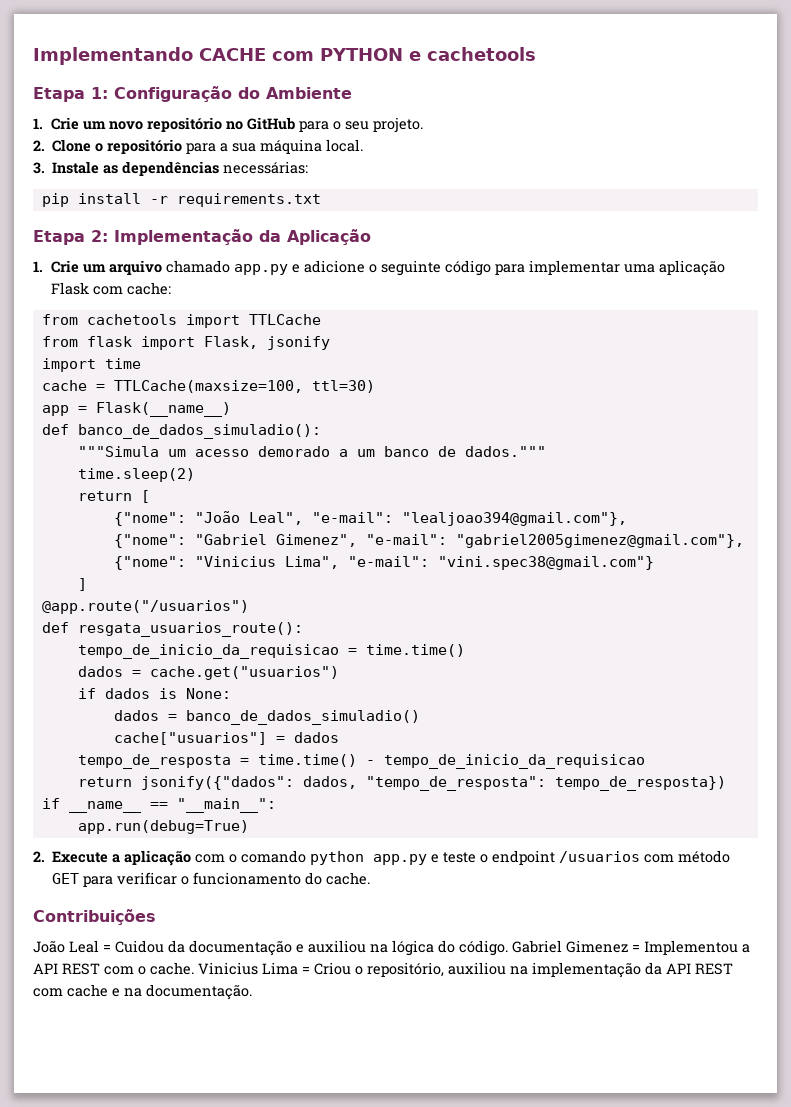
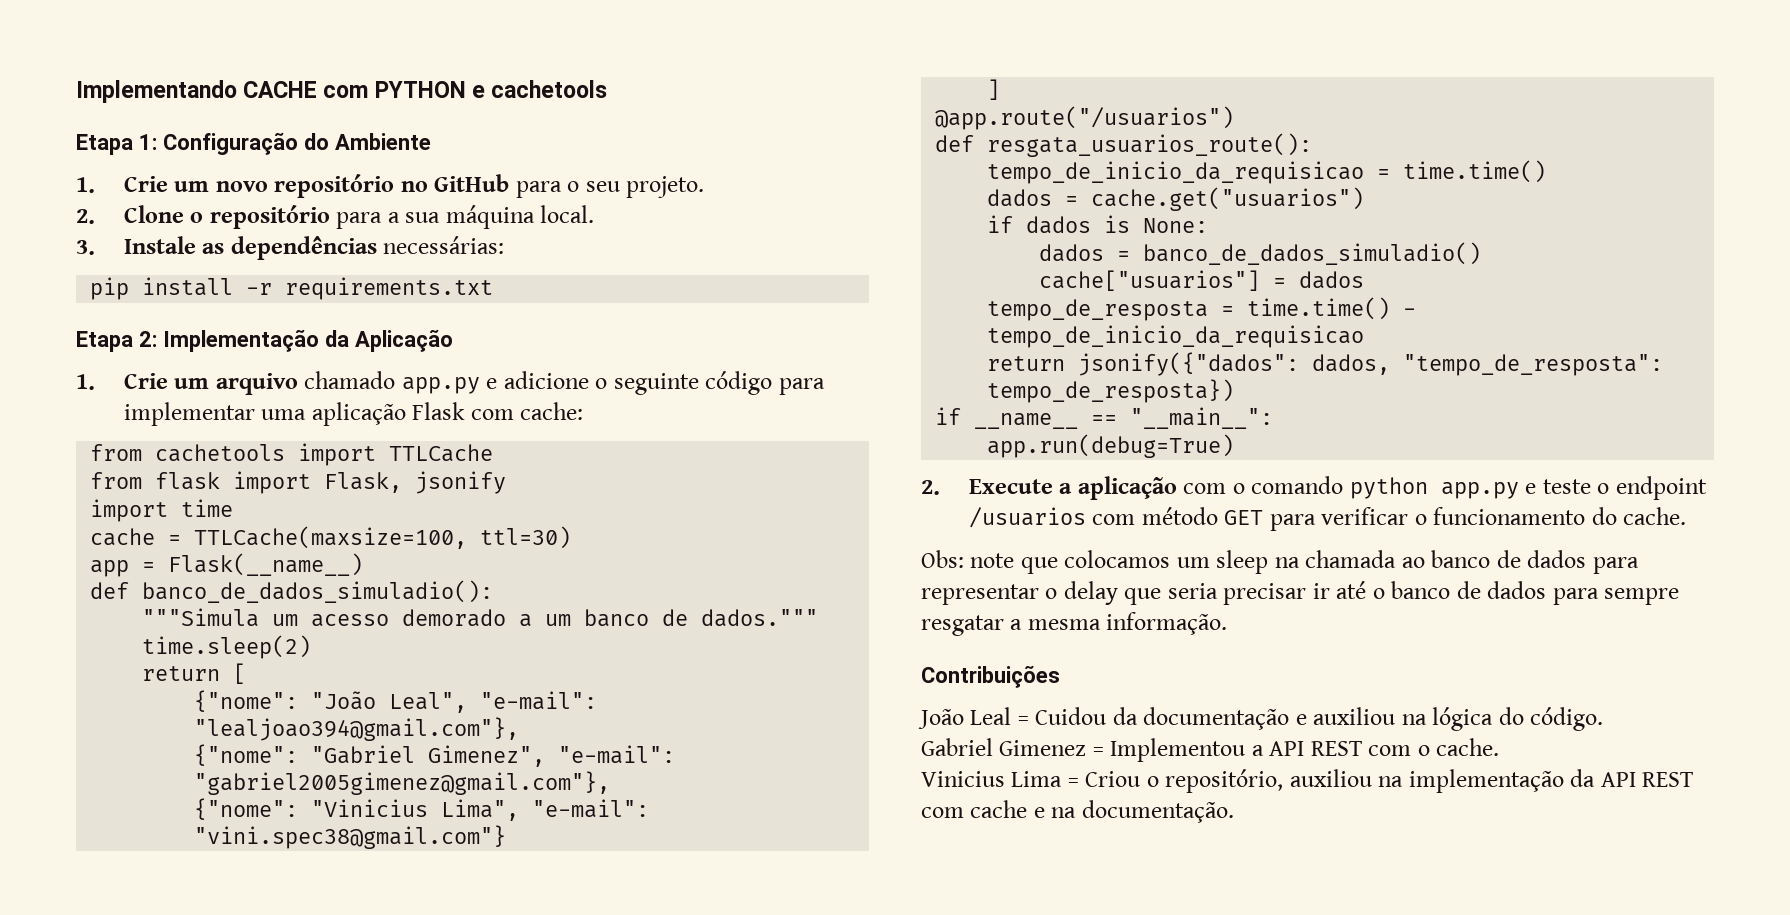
(371, 878) none -> [921,550,1639,574] [921,581,1680,605] [921,612,1228,636] // Obs: note que colocamos um sleep na chamada ao banco de dados para representar o delay que seria precisar ir até o banco de dados para sempre resgatar a mesma informação.
(508, 948) none -> (1604, 719) //
(194, 968) none -> (1500, 747) //

